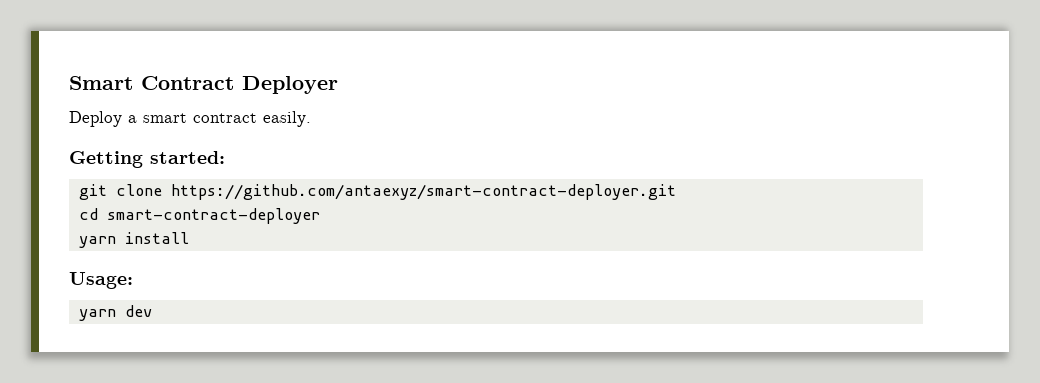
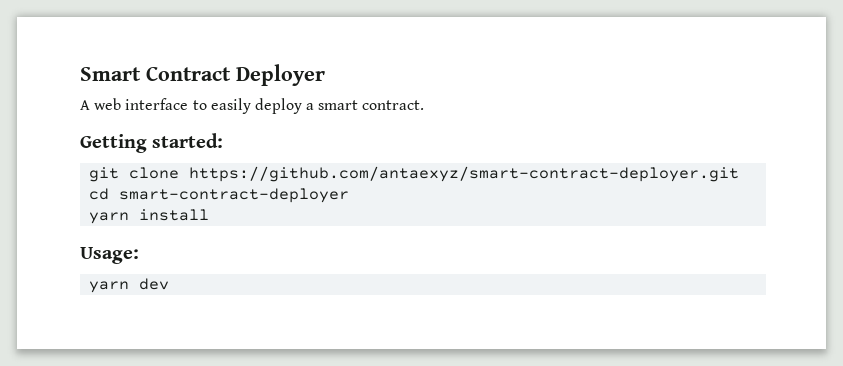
[69,111,311,127] Deploy a smart contract easily. -> [80,98,425,114] A web interface to easily deploy a smart contract.

